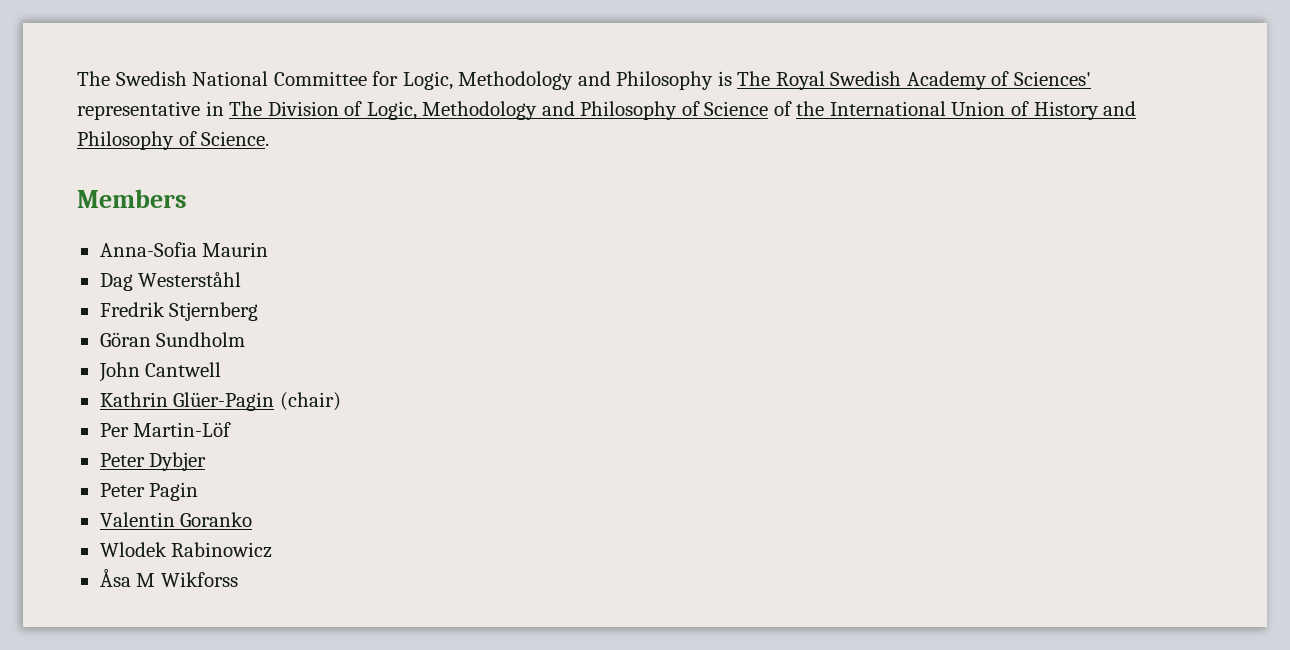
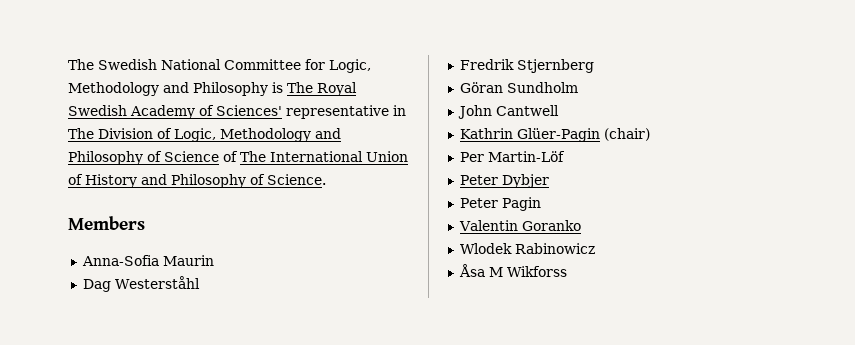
[796,101,825,116] the -> [240,151,266,162] The

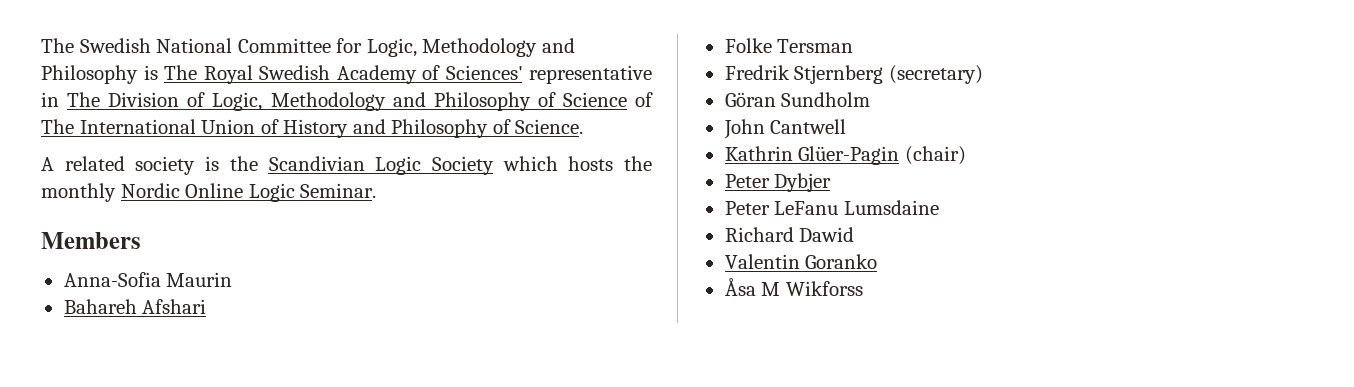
(326, 179) none -> [41,156,652,175] [41,183,377,202] // A related society is the Scandivian Logic Society which hosts the monthly Nordic Online Logic Seminar.
[82,276,200,292] Dag Westerståhl -> [63,299,207,314] [724,38,854,53] Bahareh Afshari // Folke Tersman
(594, 66) none -> [888,65,983,84] (secretary)
[459,151,565,162] // Per Martin-Löf -> (966, 155) none
[501,197,541,211] Pagin -> [774,200,939,215] [724,227,855,242] LeFanu Lumsdaine // Richard Dawid
[459,243,595,254] // Wlodek Rabinowicz -> (878, 261) none

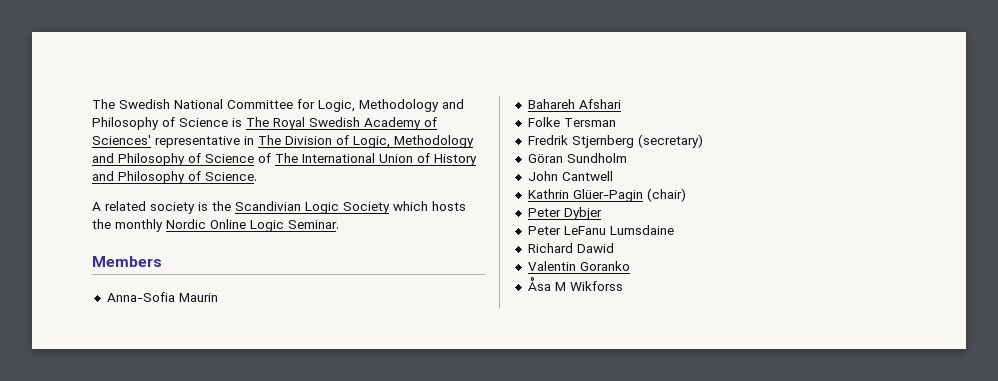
(138, 74) none -> [162,117,228,127] of Science

